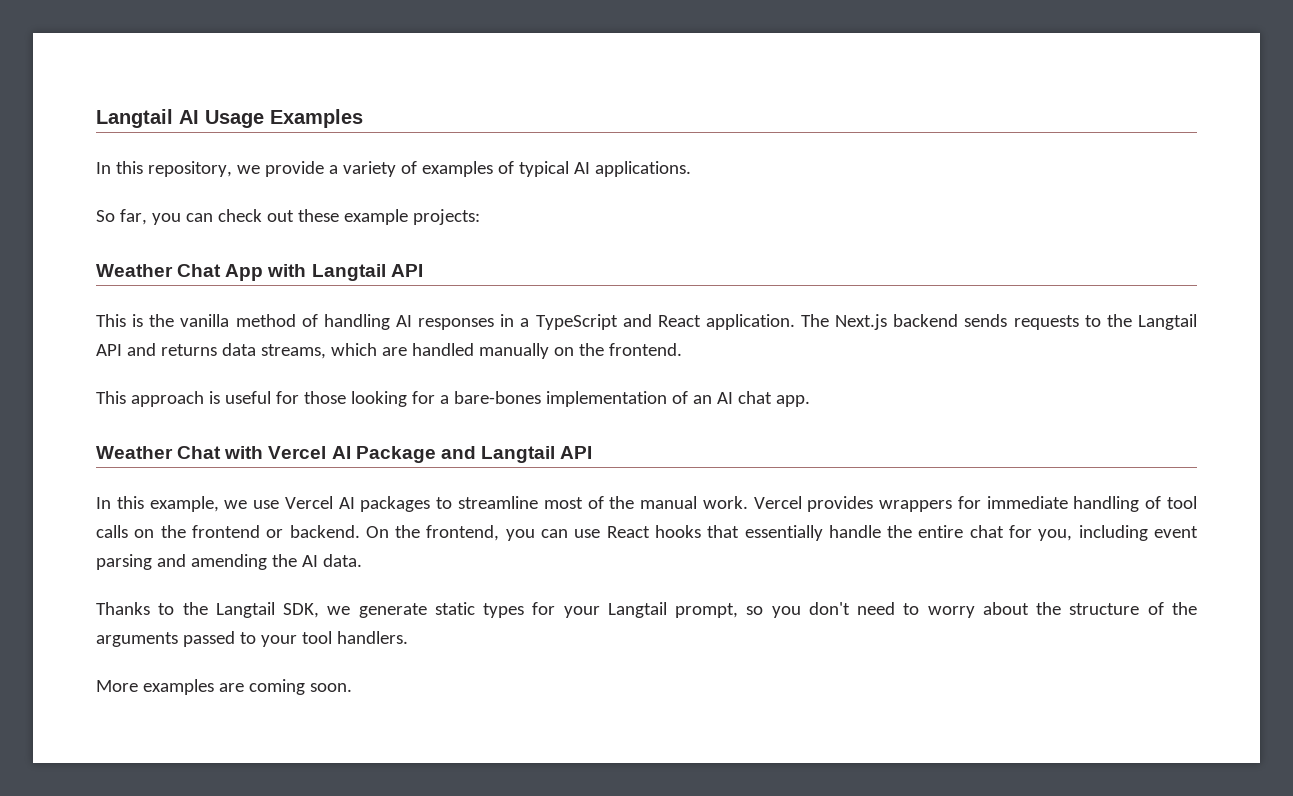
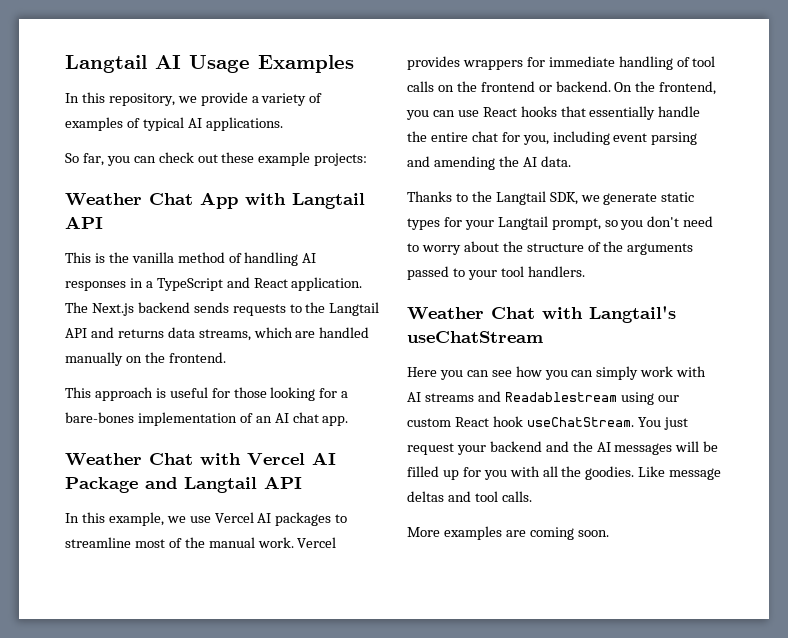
(408, 637) none -> [407,306,676,323] [407,331,543,343] [407,366,707,380] [407,391,679,405] [407,416,688,430] [407,441,719,455] [407,466,722,480] [407,491,532,502] // Weather Chat with Langtail's useChatStream // Here you can see how you can simply work with AI streams and Readablestream using our custom React hook useChatStream. You just request your backend and the AI messages will be filled up for you with all the goodies. Like message deltas and tool calls.

